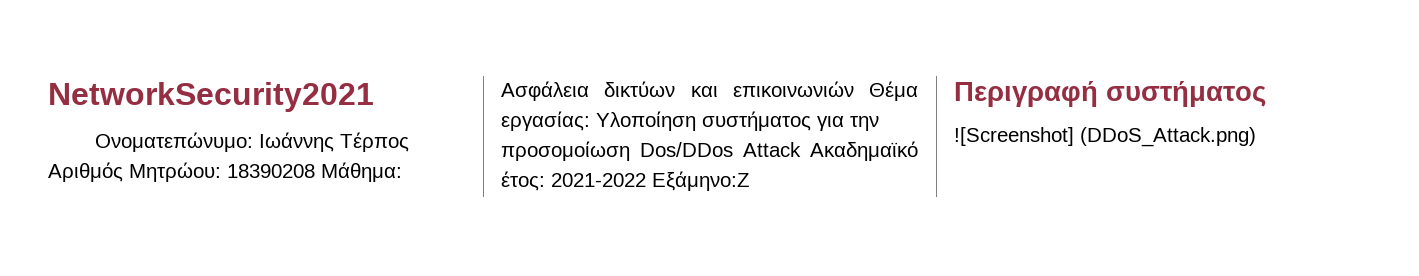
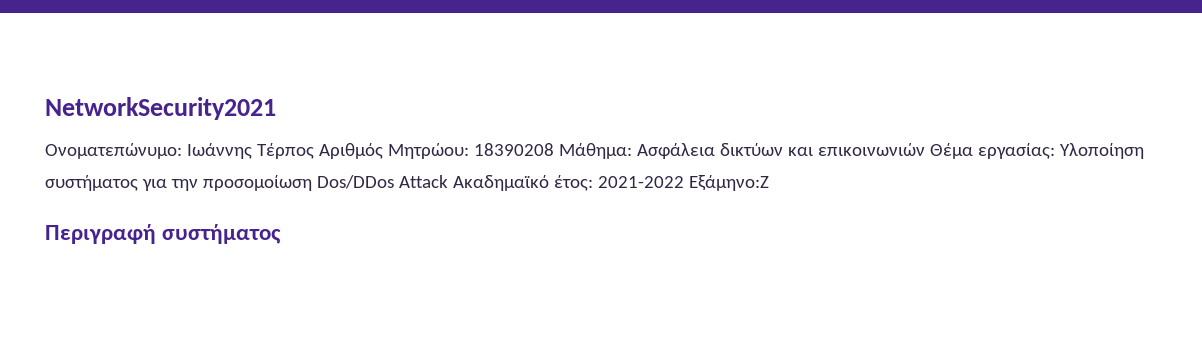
[954,127,1256,147] // ![Screenshot] (DDoS_Attack.png) -> (282, 234) none

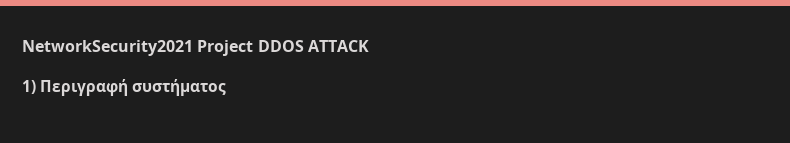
[45,143,1144,159] [45,175,769,191] // Ονοματεπώνυμο: Ιωάννης Τέρπος Αριθμός Μητρώου: 18390208 Μάθημα: Ασφάλεια δικτύων και επικοινωνιών Θέμα εργασίας: Υλοποίηση συστήματος για την προσομοίωση Dos/DDos Attack Ακαδημαϊκό έτος: 2021-2022 Εξάμηνο:Ζ // -> [197,40,369,56] [22,80,36,94] Project DDOS ATTACK // 1)

